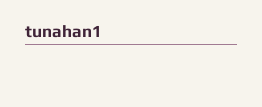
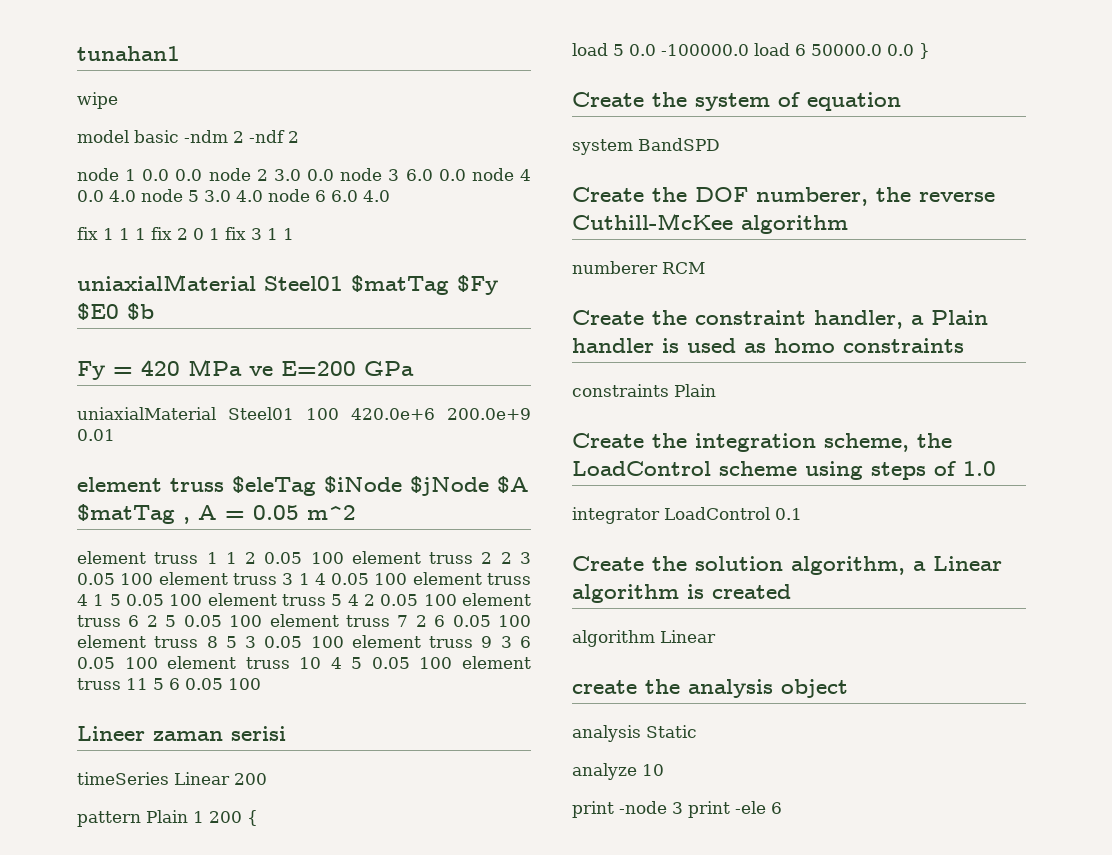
(102, 31) none -> [77,92,118,109] [77,130,299,143] [77,168,531,181] [77,189,390,202] [77,227,294,240] [77,274,498,295] [77,303,154,320] [77,359,414,380] [77,407,531,420] [77,429,115,441] [77,476,529,496] [77,504,356,524] [77,551,531,564] [77,572,531,585] [77,593,531,606] [77,614,532,627] [77,635,531,648] [77,656,531,669] [77,678,261,690] [77,726,286,741] [77,772,267,785] [77,810,258,827] [572,43,930,59] [572,92,901,111] [572,138,720,155] [572,187,995,206] [572,213,848,234] [572,261,705,274] [572,310,988,329] [572,338,964,353] [572,384,716,397] [572,433,952,452] [572,461,996,480] [572,507,802,524] [572,556,1002,575] [572,584,791,603] [572,630,716,647] [572,679,848,698] [572,725,697,742] [572,763,664,780] [572,801,782,818] // wipe // model basic -ndm 2 -ndf 2 // node 1 0.0 0.0 node 2 3.0 0.0 node 3 6.0 0.0 node 4 0.0 4.0 node 5 3.0 4.0 node 6 6.0 4.0 // fix 1 1 1 fix 2 0 1 fix 3 1 1 // uniaxialMaterial Steel01 $matTag $Fy $E0 $b // Fy = 420 MPa ve E=200 GPa // uniaxialMaterial Steel01 100 420.0e+6 200.0e+9 0.01 // element truss $eleTag $iNode $jNode $A $matTag , A = 0.05 m^2 // element truss 1 1 2 0.05 100 element truss 2 2 3 0.05 100 element truss 3 1 4 0.05 100 element truss 4 1 5 0.05 100 element truss 5 4 2 0.05 100 element truss 6 2 5 0.05 100 element truss 7 2 6 0.05 100 element truss 8 5 3 0.05 100 element truss 9 3 6 0.05 100 element truss 10 4 5 0.05 100 element truss 11 5 6 0.05 100 // Lineer zaman serisi // timeSeries Linear 200 // pattern Plain 1 200 { // load 5 0.0 -100000.0 load 6 50000.0 0.0 } // Create the system of equation // system BandSPD // Create the DOF numberer, the reverse Cuthill-McKee algorithm // numberer RCM // Create the constraint handler, a Plain handler is used as homo constraints // constraints Plain // Create the integration scheme, the LoadControl scheme using steps of 1.0 // integrator LoadControl 0.1 // Create the solution algorithm, a Linear algorithm is created // algorithm Linear // create the analysis object // analysis Static // analyze 10 // print -node 3 print -ele 6

